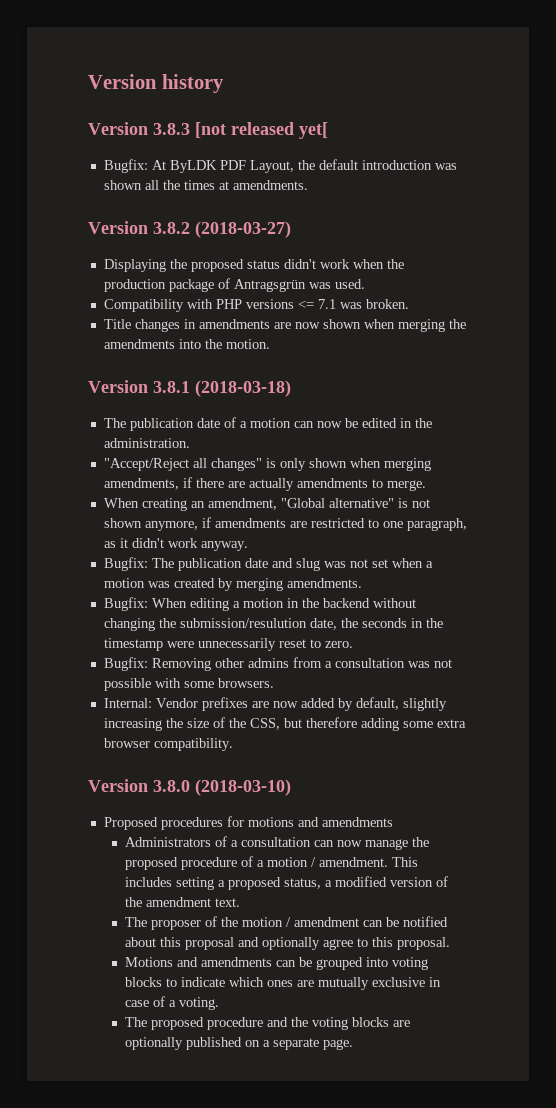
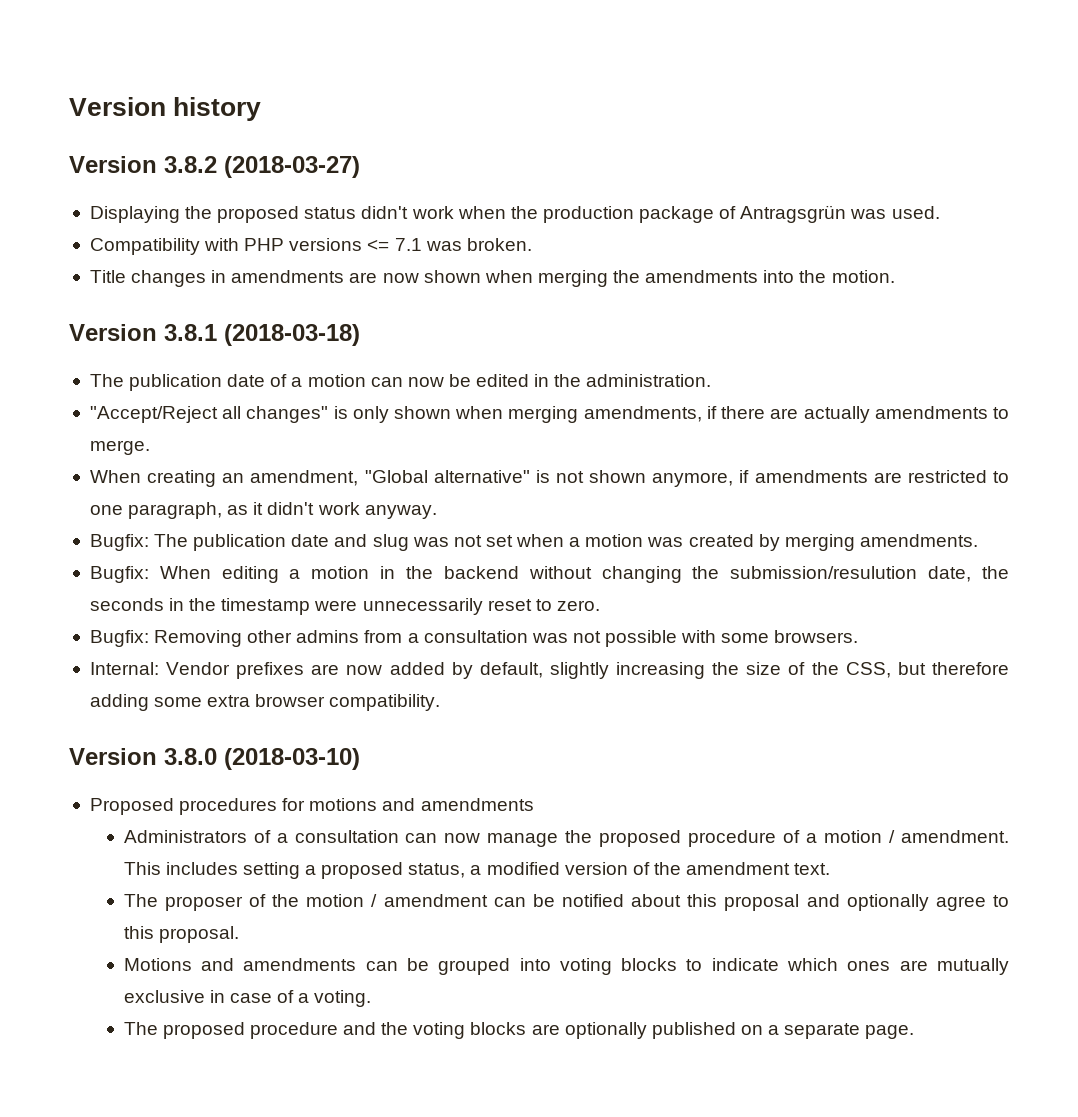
[88,122,328,139] [103,159,457,173] [103,180,308,190] // Version 3.8.3 [not released yet[ // Bugfix: At ByLDK PDF Layout, the default introduction was shown all the times at amendments. -> (262, 109) none

